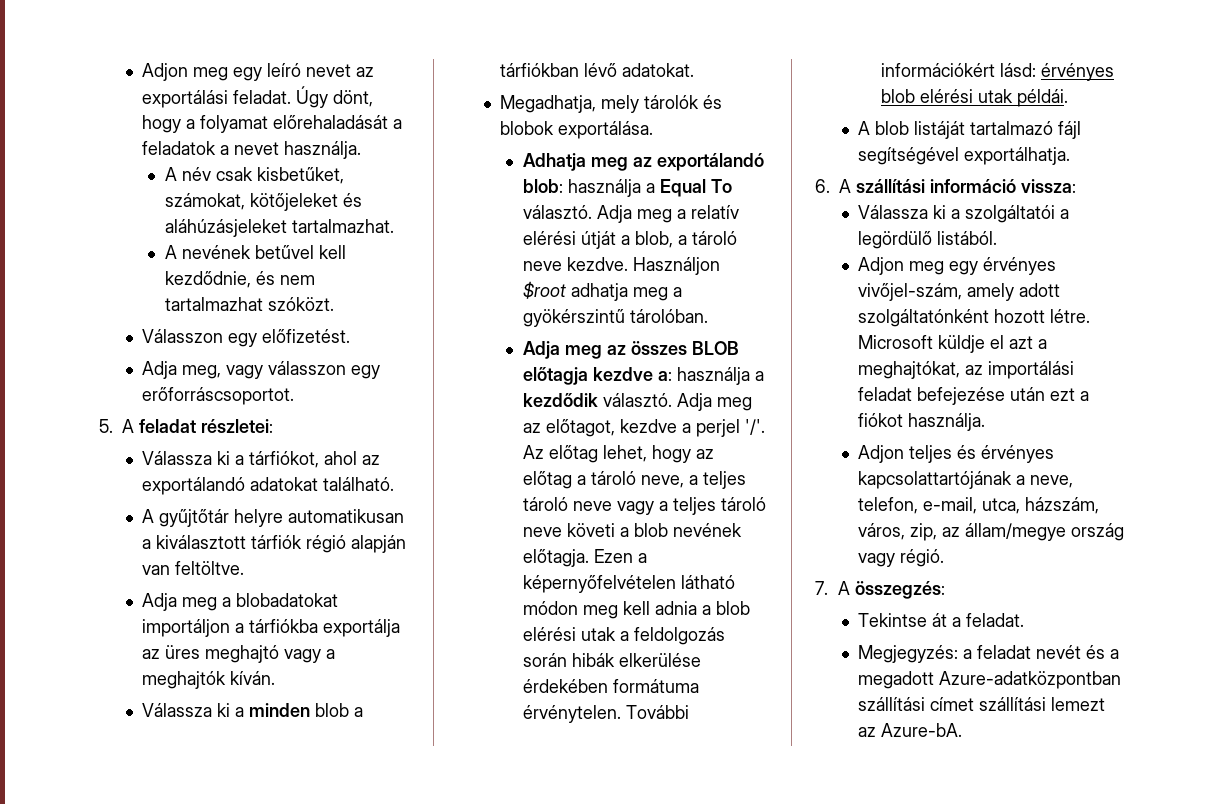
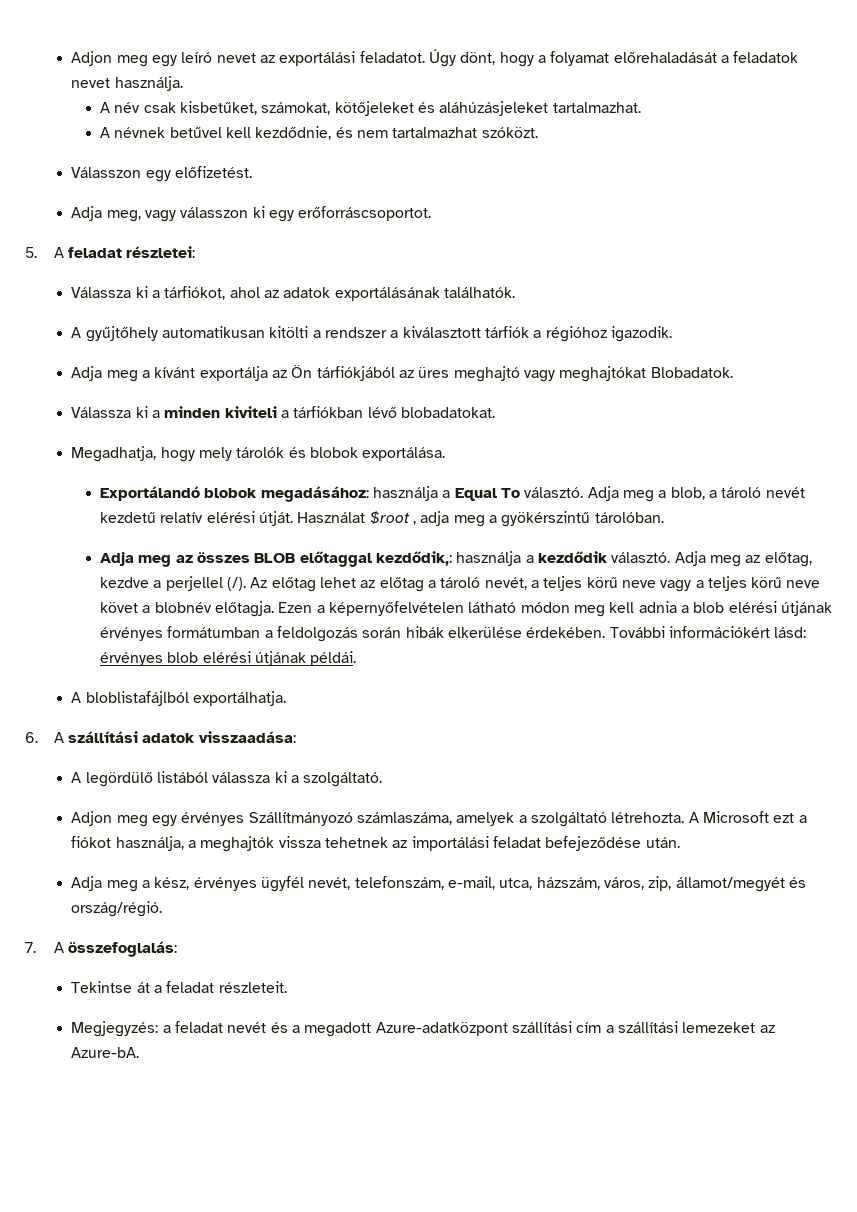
[232,90,291,104] feladat. -> [359,51,425,63] feladatot.
[219,145,229,155] a -> (799, 57) none
[181,245,251,259] nevének -> [114,127,166,138] névnek
(346, 368) none -> [252,206,265,218] ki
[141,477,394,495] [141,509,404,527] [141,535,406,553] [141,561,244,575] [141,593,338,611] [141,619,400,637] [141,645,335,663] [141,671,275,689] exportálandó adatokat található. // A gyűjtőtár helyre automatikusan a kiválasztott tárfiók régió alapján van feltöltve. // Adja meg a blobadatokat importáljon a tárfiókba exportálja az üres meghajtó vagy a meghajtók kíván. -> [283,287,515,301] [71,326,672,342] [71,365,733,382] adatok exportálásának találhatók. // A gyűjtőhely automatikusan kitölti a rendszer a kiválasztott tárfiók a régióhoz igazodik. // Adja meg a kívánt exportálja az Ön tárfiókjából az üres meghajtó vagy meghajtókat Blobadatok.
[314,703,349,717] blob -> [224,406,277,418] kiviteli
[621,63,694,77] adatokat. -> [400,407,495,418] blobadatokat.
(596, 104) none -> [160,447,195,462] hogy
[522,153,764,171] [522,179,563,193] Adhatja meg az exportálandó blob: -> [100,486,369,502] Exportálandó blobok megadásához:
[690,205,739,219] [522,231,737,249] [522,257,720,275] [522,281,628,301] relatív elérési útját a blob, a tároló neve kezdve. Használjon $root adhatja -> [670,487,805,500] [100,511,450,526] blob, a tároló nevét kezdetű relatív elérési útját. Használat $root , adja
[522,367,672,385] előtagja kezdve a: -> [299,551,453,567] előtaggal kezdődik,:
[545,419,615,437] előtagot, -> [764,552,812,567] előtag,
[695,419,765,437] [522,445,691,463] perjel '/'. Az előtag lehet, hogy -> [165,576,357,592] perjellel (/). Az előtag lehet
[640,471,746,489] [522,497,568,511] neve, a teljes tároló -> [484,576,618,591] nevét, a teljes körű
[720,497,766,511] [522,523,742,537] tároló neve követi a blob nevének -> [751,577,821,588] [100,602,212,613] körű neve követ a blobnév
[580,627,616,641] utak -> [780,601,832,616] [100,626,261,641] útjának érvényes formátumban
[522,679,699,693] [522,705,621,723] érdekében formátuma érvénytelen. -> [526,627,606,638] érdekében.
[977,89,1013,103] utak -> [255,651,307,666] útjának
[874,121,1081,139] [857,147,959,165] blob listáját tartalmazó fájl segítségével -> [85,691,189,706] bloblistafájlból
[930,179,1076,193] [857,205,1069,223] [857,231,997,249] [857,257,1056,275] [857,283,1060,301] [857,309,1090,327] [857,335,1047,353] [857,361,1074,379] [857,387,1089,405] [857,413,985,431] [857,445,1054,463] [857,471,1073,489] [857,497,918,514] információ vissza: // Válassza ki a szolgáltatói a legördülő listából. // Adjon meg egy érvényes vivőjel-szám, amely adott szolgáltatónként hozott létre. Microsoft küldje el azt a meghajtókat, az importálási feladat befejezése után ezt a fiókot használja. // Adjon teljes és érvényes kapcsolattartójának a neve, telefon, -> [142,731,296,743] [71,771,383,787] [71,811,807,827] [71,836,680,852] [71,876,444,892] adatok visszaadása: // A legördülő listából válassza ki a szolgáltató. // Adjon meg egy érvényes Szállítmányozó számlaszáma, amelyek a szolgáltató létrehozta. A Microsoft ezt a fiókot használja, a meghajtók vissza tehetnek az importálási feladat befejeződése után. // Adja meg a kész, érvényes ügyfél nevét, telefonszám,
[941,523,1124,541] [857,549,944,567] az állam/megye ország vagy régió. -> [675,877,806,892] [71,901,163,917] államot/megyét és ország/régió.
[854,581,945,599] összegzés: -> [68,941,178,957] összefoglalás:
[965,613,1024,627] feladat. -> [166,981,287,993] feladat részleteit.
[938,671,1121,689] [857,697,1105,711] Azure-adatközpontban szállítási címet szállítási lemezt -> [375,1021,756,1036] Azure-adatközpont szállítási cím a szállítási lemezeket

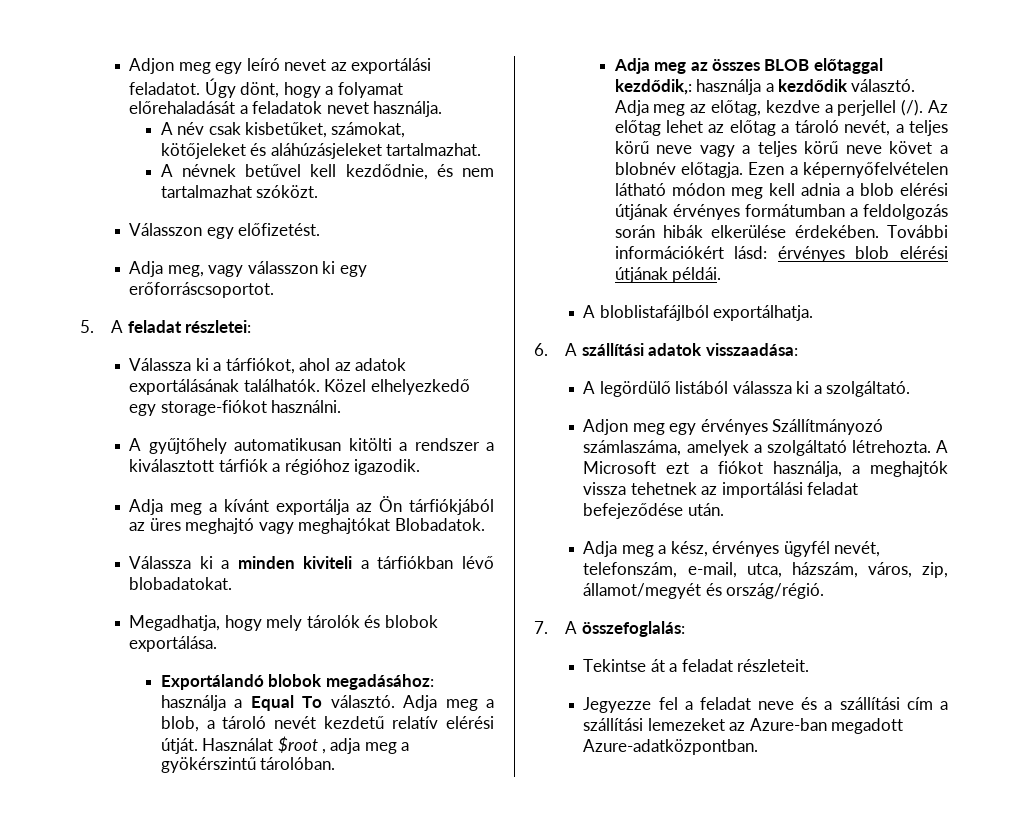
(515, 292) none -> [324,379,470,395] [129,400,342,416] Közel elhelyezkedő egy storage-fiókot használni.
[71,1021,267,1037] Megjegyzés: a feladat nevét -> [583,697,795,713] Jegyezze fel a feladat neve
[304,1022,508,1037] megadott Azure-adatközpont -> (833, 705) none
[71,1047,140,1058] Azure-bA. -> [749,718,904,734] [583,739,759,755] Azure-ban megadott Azure-adatközpontban.

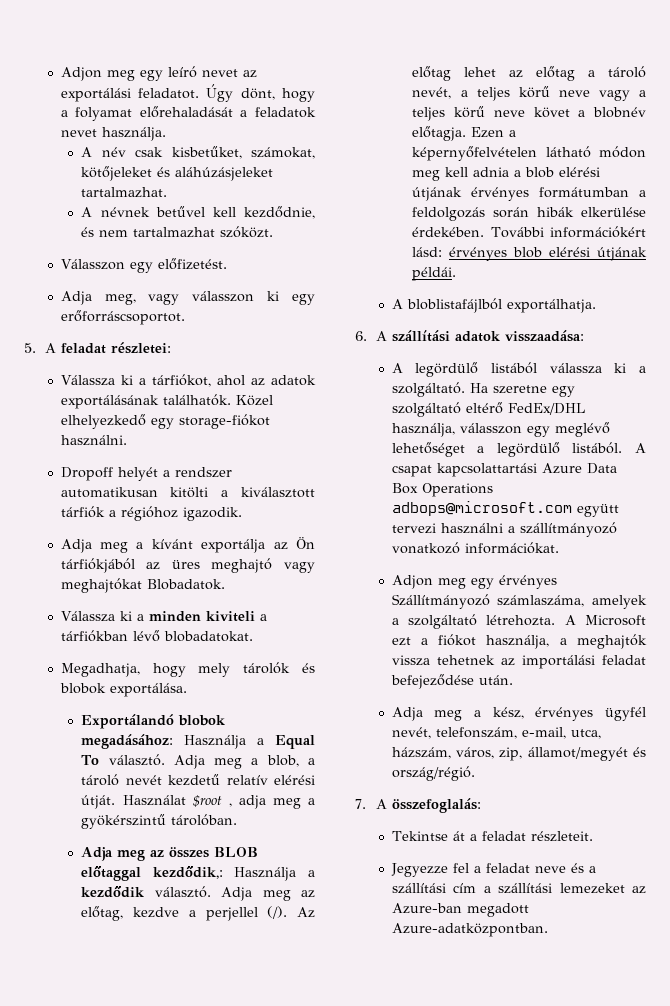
[129,438,227,454] A gyűjtőhely -> [60,467,232,481] Dropoff helyét a rendszer
[414,438,494,451] rendszer a -> (229, 493) none
[160,695,226,711] használja -> [184,735,247,749] Használja
[696,79,762,95] használja -> [234,867,297,881] Használja
(911, 389) none -> [469,383,575,397] [391,402,585,417] [391,422,610,437] [391,442,646,457] [391,463,617,477] [391,483,493,497] [391,501,619,517] [391,522,617,537] [391,542,559,554] Ha szeretne egy szolgáltató eltérő FedEx/DHL használja, válasszon egy meglévő lehetőséget a legördülő listából. A csapat kapcsolattartási Azure Data Box Operations adbops@microsoft.com együtt tervezi használni a szállítmányozó vonatkozó információkat.

